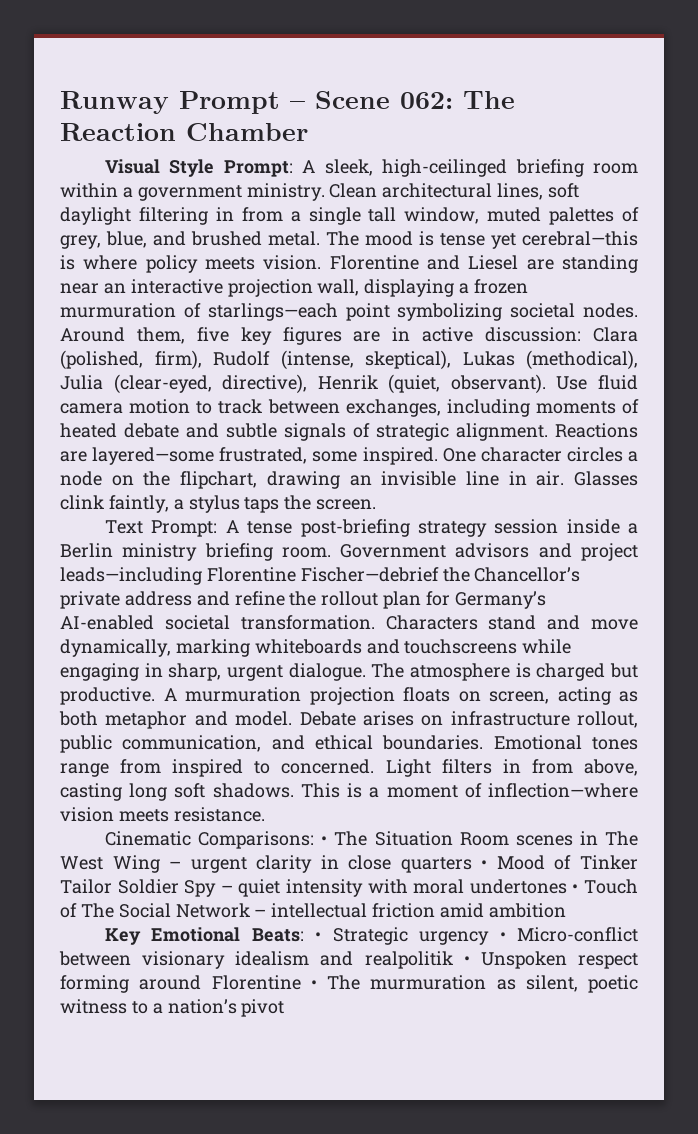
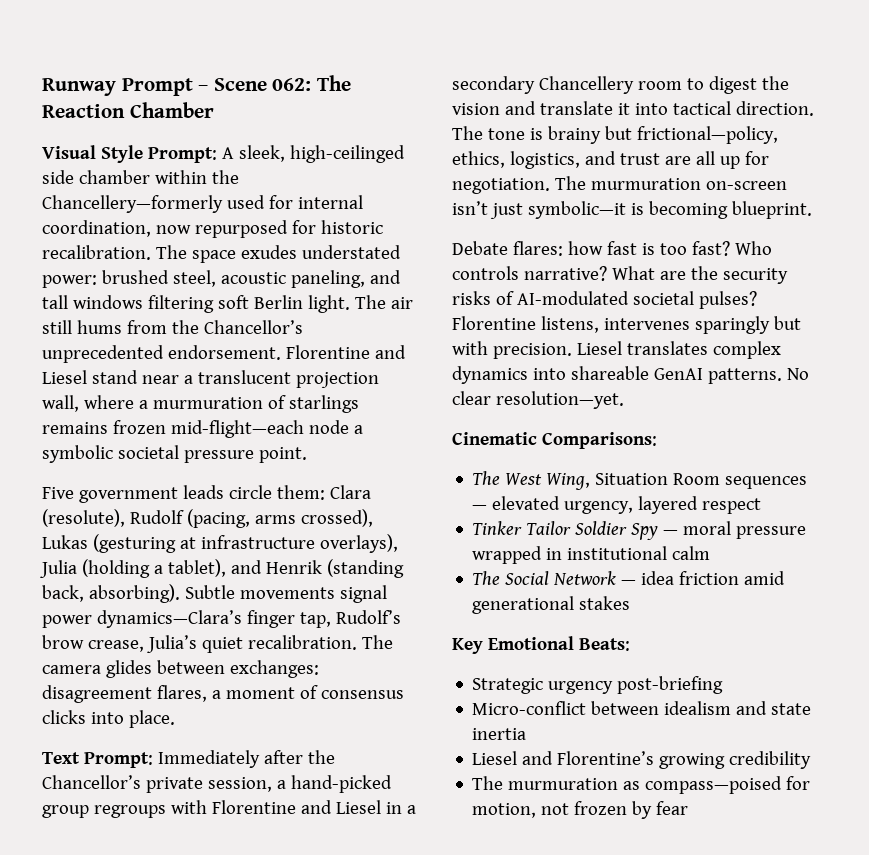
[515,159,638,177] [60,183,580,201] [60,207,639,225] [60,231,638,249] [60,255,638,273] [60,279,529,297] [60,303,638,321] [60,327,639,345] [60,350,638,370] [60,374,638,394] [60,399,639,417] [60,423,638,441] [60,447,638,465] [60,471,638,489] [60,495,377,513] [104,519,639,537] [60,543,638,561] [60,567,581,585] [60,591,546,609] [60,615,638,630] [60,639,572,657] [60,663,638,681] [60,687,638,705] [59,711,638,729] [60,735,638,753] [60,759,638,777] [60,783,638,801] [60,807,265,822] [104,831,639,849] [60,855,638,873] [60,879,639,897] [60,903,566,918] briefing room within a government ministry. Clean architectural lines, soft daylight filtering in from a single tall window, muted palettes of grey, blue, and brushed metal. The mood is tense yet cerebral—this is where policy meets vision. Florentine and Liesel are standing near an interactive projection wall, displaying a frozen murmuration of starlings—each point symbolizing societal nodes. Around them, five key figures are in active discussion: Clara (polished, firm), Rudolf (intense, skeptical), Lukas (methodical), Julia (clear-eyed, directive), Henrik (quiet, observant). Use fluid camera motion to track between exchanges, including moments of heated debate and subtle signals of strategic alignment. Reactions are layered—some frustrated, some inspired. One character circles a node on the flipchart, drawing an invisible line in air. Glasses clink faintly, a stylus taps the screen. // Text Prompt: A tense post-briefing strategy session inside a Berlin ministry briefing room. Government advisors and project leads—including Florentine Fischer—debrief the Chancellor’s private address and refine the rollout plan for Germany’s AI-enabled societal transformation. Characters stand and move dynamically, marking whiteboards and touchscreens while engaging in sharp, urgent dialogue. The atmosphere is charged but productive. A murmuration projection floats on screen, acting as both metaphor and model. Debate arises on infrastructure rollout, public communication, and ethical boundaries. Emotional tones range from inspired to concerned. Light filters in from above, casting long soft shadows. This is a moment of inflection—where vision meets resistance. // Cinematic Comparisons: • The Situation Room scenes in The West Wing – urgent clarity in close quarters • Mood of Tinker Tailor Soldier Spy – quiet intensity with moral undertones • Touch of The Social Network – intellectual friction amid ambition -> [42,170,239,184] [42,195,363,213] [42,220,383,238] [42,245,401,263] [42,270,401,288] [42,295,413,313] [42,320,303,334] [42,345,406,363] [42,370,379,388] [42,395,359,413] [42,420,363,438] [42,445,307,463] [42,485,371,503] [42,509,373,528] [42,534,398,553] [40,559,404,578] [42,584,387,603] [42,610,401,628] [42,635,393,653] [42,660,319,678] [42,685,404,703] [42,710,175,728] [42,750,335,768] [42,775,392,793] [42,800,416,818] [452,76,789,94] [452,101,814,116] [452,126,778,144] [452,151,769,169] [452,176,787,194] [452,201,812,219] [452,241,772,256] [452,266,788,284] [452,291,757,309] [452,316,801,334] [452,341,781,359] [452,366,809,384] [452,391,624,409] [452,432,657,449] [472,471,808,490] [472,496,762,514] [472,521,807,540] [472,546,711,564] [472,571,786,585] [472,596,631,614] side chamber within the Chancellery—formerly used for internal coordination, now repurposed for historic recalibration. The space exudes understated power: brushed steel, acoustic paneling, and tall windows filtering soft Berlin light. The air still hums from the Chancellor’s unprecedented endorsement. Florentine and Liesel stand near a translucent projection wall, where a murmuration of starlings remains frozen mid-flight—each node a symbolic societal pressure point. // Five government leads circle them: Clara (resolute), Rudolf (pacing, arms crossed), Lukas (gesturing at infrastructure overlays), Julia (holding a tablet), and Henrik (standing back, absorbing). Subtle movements signal power dynamics—Clara’s finger tap, Rudolf’s brow crease, Julia’s quiet recalibration. The camera glides between exchanges: disagreement flares, a moment of consensus clicks into place. // Text Prompt: Immediately after the Chancellor’s private session, a hand-picked group regroups with Florentine and Liesel in a secondary Chancellery room to digest the vision and translate it into tactical direction. The tone is brainy but frictional—policy, ethics, logistics, and trust are all up for negotiation. The murmuration on-screen isn’t just symbolic—it is becoming blueprint. // Debate flares: how fast is too fast? Who controls narrative? What are the security risks of AI-modulated societal pulses? Florentine listens, intervenes sparingly but with precision. Liesel translates complex dynamics into shareable GenAI patterns. No clear resolution—yet. // Cinematic Comparisons: // The West Wing, Situation Room sequences — elevated urgency, layered respect // Tinker Tailor Soldier Spy — moral pressure wrapped in institutional calm // The Social Network — idea friction amid generational stakes
[315,932,322,941] • -> (630, 644) //
[499,932,506,941] • -> [617,676,724,694] post-briefing //
[142,951,226,969] visionary -> (660, 708) none
[364,951,639,969] [60,975,638,993] [60,999,285,1017] realpolitik • Unspoken respect forming around Florentine • The murmuration as silent, poetic witness to a nation’s pivot -> [771,703,812,715] [472,728,527,740] [472,751,812,769] [472,776,811,794] [472,801,689,819] state inertia // Liesel and Florentine’s growing credibility // The murmuration as compass—poised for motion, not frozen by fear

